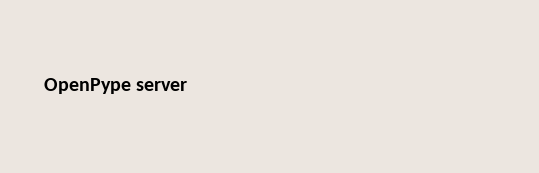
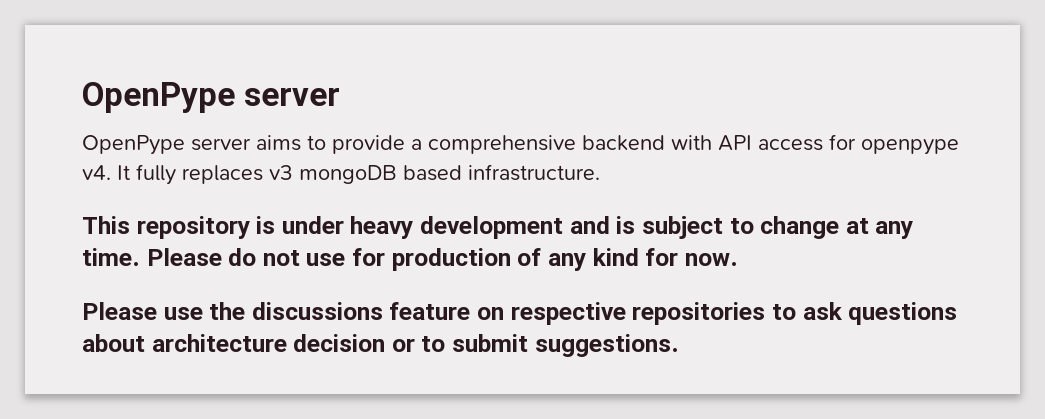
[44,78,188,94] OpenPype server -> [82,82,340,113] [82,134,959,155] [82,164,600,185] [82,216,914,239] [82,248,738,271] [82,302,958,325] [82,334,679,357] OpenPype server // OpenPype server aims to provide a comprehensive backend with API access for openpype v4. It fully replaces v3 mongoDB based infrastructure. // This repository is under heavy development and is subject to change at any time. Please do not use for production of any kind for now. // Please use the discussions feature on respective repositories to ask questions about architecture decision or to submit suggestions.

